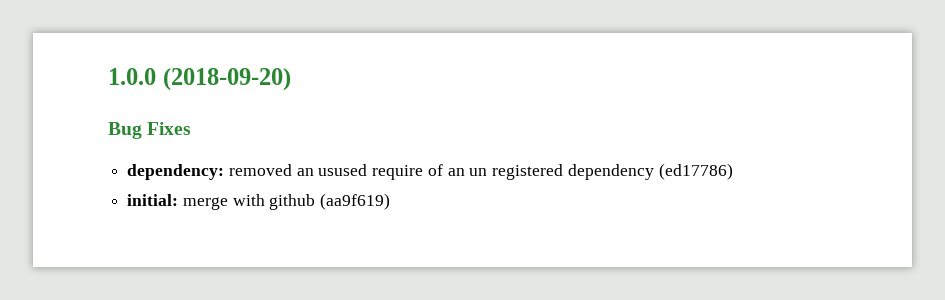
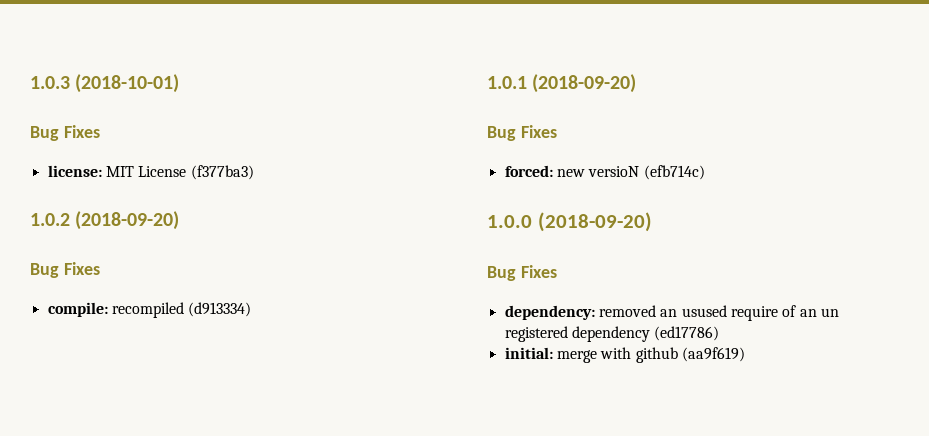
(108, 76) none -> [30,74,180,93] [30,125,100,141] [47,165,254,180] [30,211,180,230] [30,262,100,278] [47,302,252,318] [487,74,637,93] [487,125,557,141] [504,165,705,180] 1.0.3 (2018-10-01) // Bug Fixes // license: MIT License (f377ba3) // 1.0.2 (2018-09-20) // Bug Fixes // compile: recompiled (d913334) // 1.0.1 (2018-09-20) // Bug Fixes // forced: new versioN (efb714c) //

